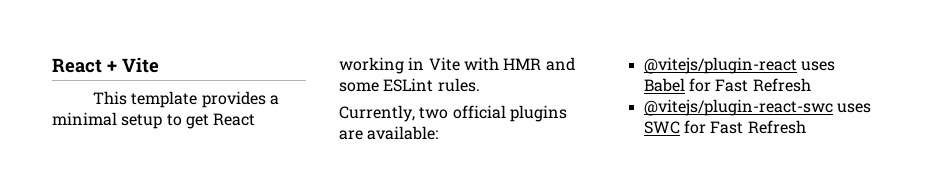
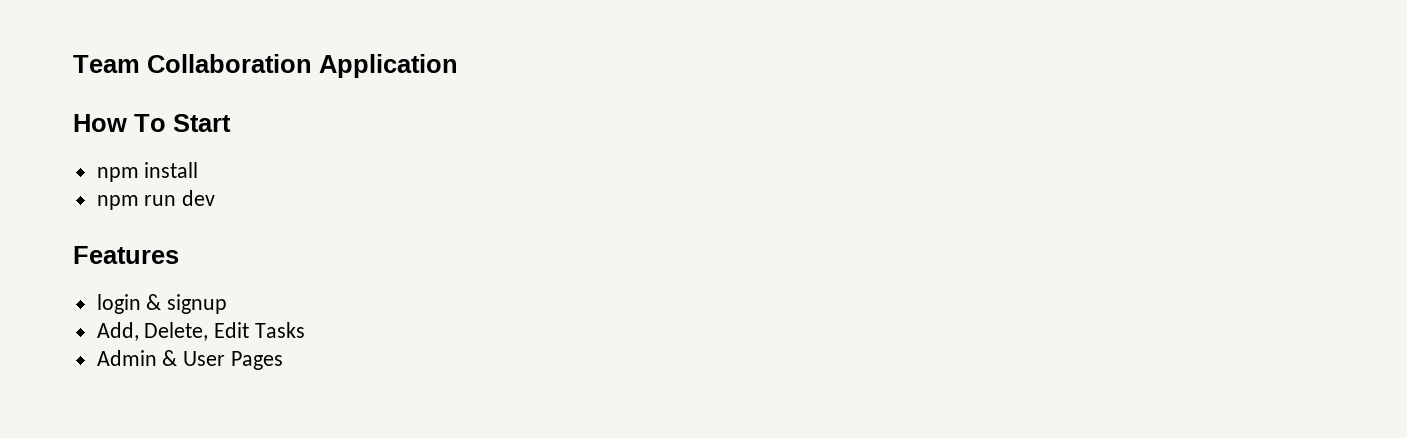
[52,57,159,73] [92,91,279,108] [52,112,256,129] [339,57,575,74] [339,78,480,92] [339,105,567,122] [339,126,439,140] [643,57,835,74] [643,78,811,92] [643,99,871,116] [643,120,806,134] React + Vite // This template provides a minimal setup to get React working in Vite with HMR and some ESLint rules. // Currently, two official plugins are available: // @vitejs/plugin-react uses Babel for Fast Refresh // @vitejs/plugin-react-swc uses SWC for Fast Refresh -> [73,54,458,78] [73,114,231,132] [96,162,199,182] [96,190,216,210] [73,246,179,264] [96,294,228,314] [96,322,306,341] [96,350,284,370] Team Collaboration Application // How To Start // npm install // npm run dev // Features // login & signup // Add, Delete, Edit Tasks // Admin & User Pages

